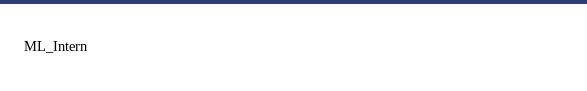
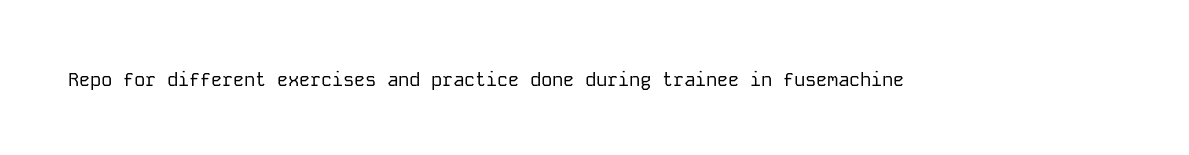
[24,41,88,53] ML_Intern -> [68,70,904,90] Repo for different exercises and practice done during trainee in fusemachine

